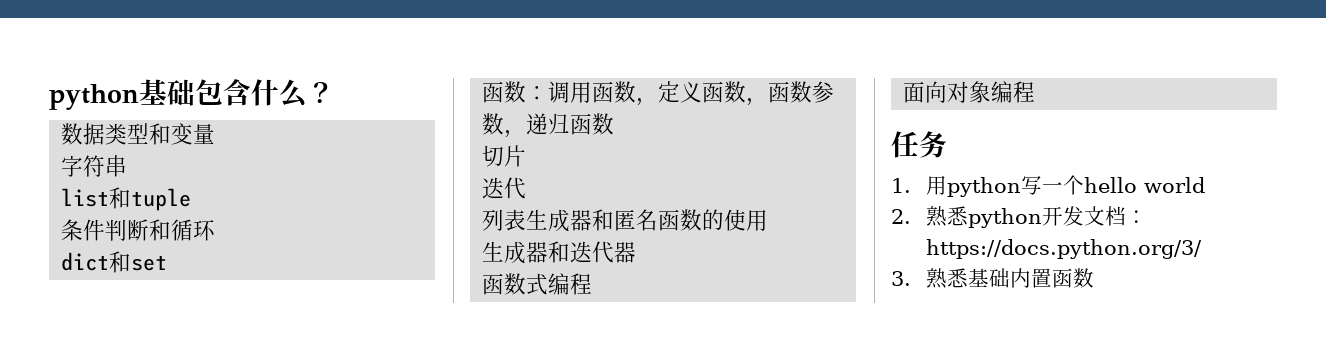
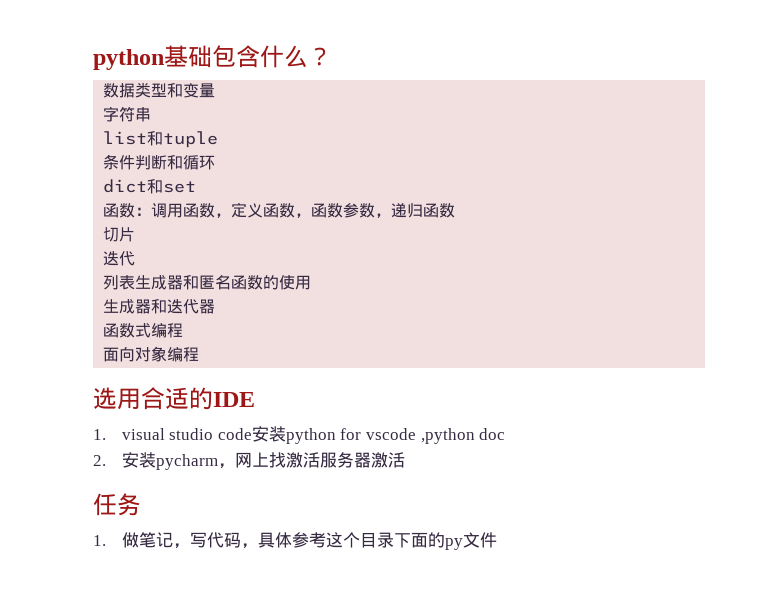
[891,131,947,158] [891,175,1206,197] [891,206,1148,228] [926,239,1203,259] [891,268,1095,289] 任务 // 1.用python写一个hello world // 2.熟悉python开发文档：https://docs.python.org/3/ // 3.熟悉基础内置函数 -> [93,387,255,410] [93,426,506,444] [93,452,405,470] [93,493,141,516] [93,532,497,550] 选用合适的IDE // 1. visual studio code安装python for vscode ,python doc // 2.安装pycharm，网上找激活服务器激活 // 任务 // 1.做笔记，写代码，具体参考这个目录下面的py文件

